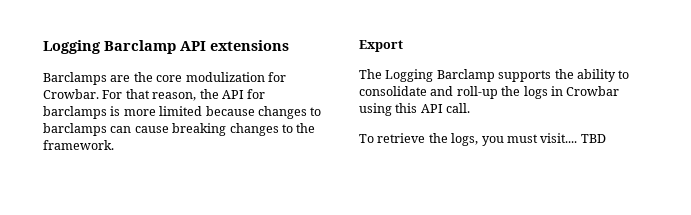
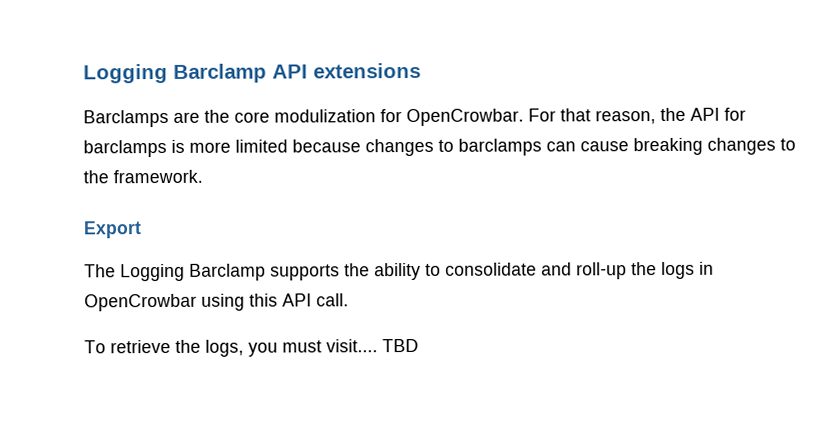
[43,89,99,99] Crowbar. -> [406,108,524,127] OpenCrowbar.
[566,86,620,96] Crowbar -> [84,293,197,312] OpenCrowbar

